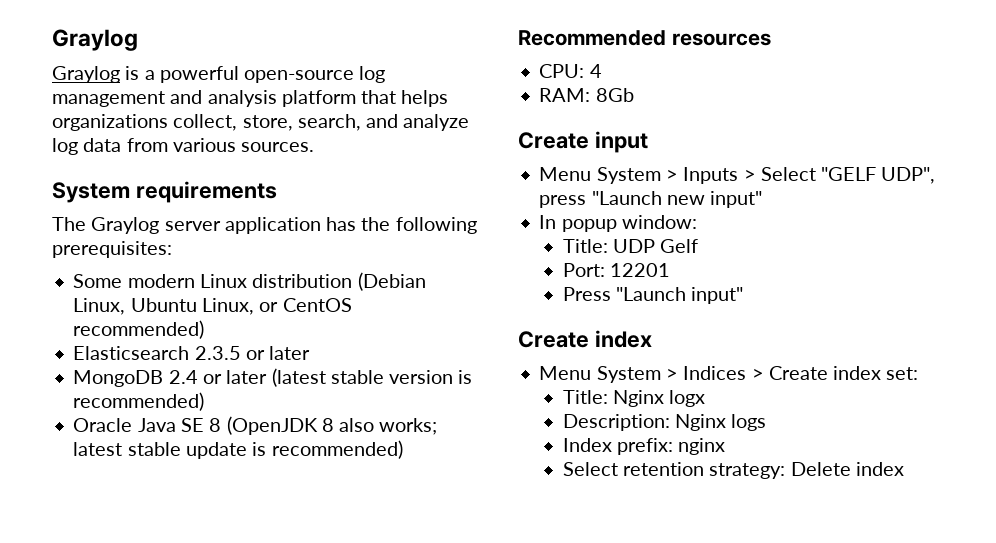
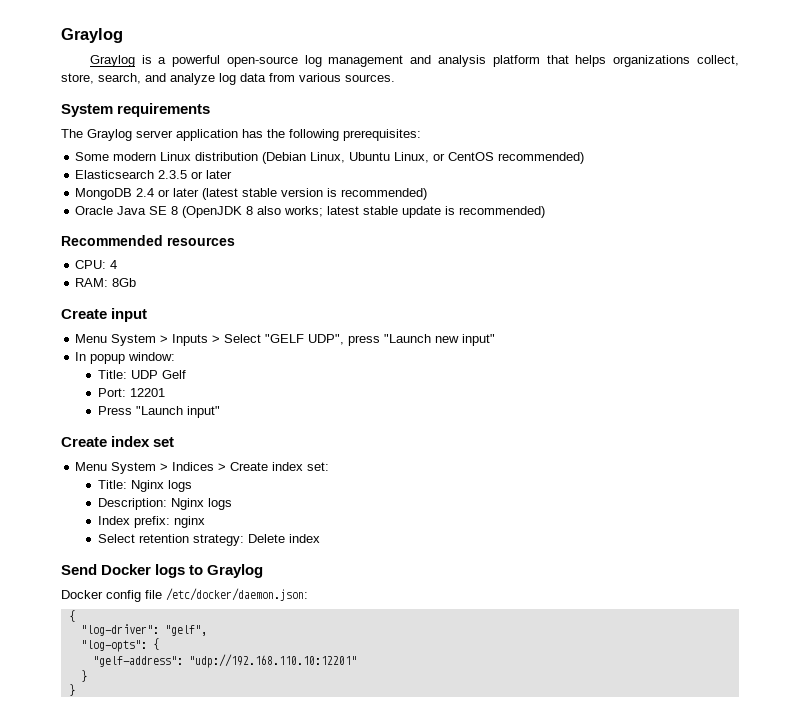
(652, 339) none -> [153,437,175,447] set
[669,390,706,407] logx -> [167,480,192,492] logs
(904, 469) none -> [61,564,264,578] [61,588,308,602] [68,610,75,622] [80,624,207,636] [80,638,159,652] [92,654,357,668] [80,670,87,682] [68,684,75,696] // Send Docker logs to Graylog // Docker config file /etc/docker/daemon.json: // { // "log-driver": "gelf", // "log-opts": { // "gelf-address": "udp://192.168.110.10:12201" // } // }

